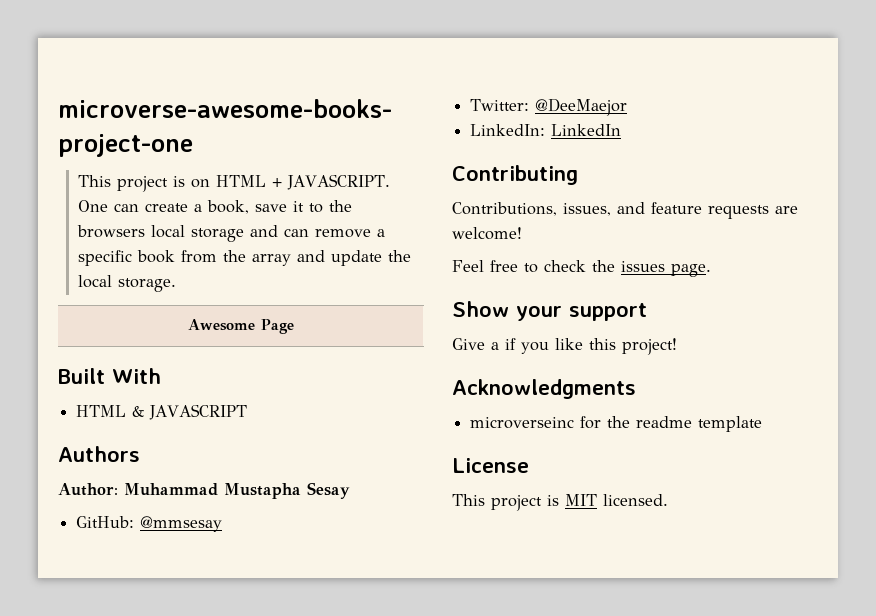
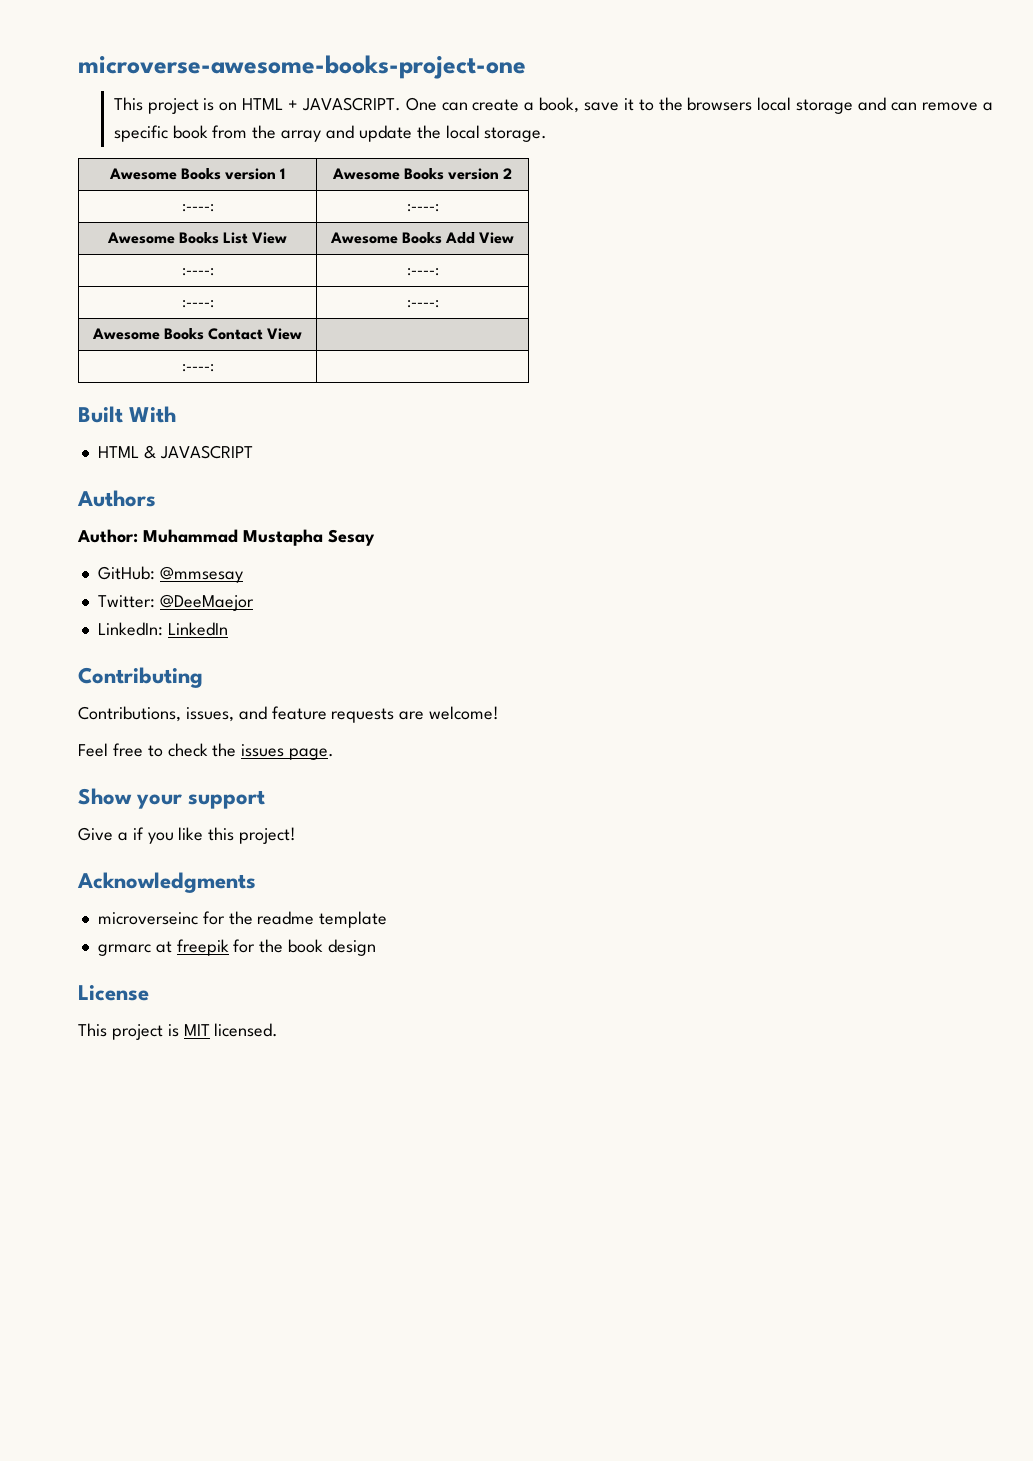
[260,319,294,334] Page -> [180,168,286,180] [331,168,513,180] [181,204,214,212] [406,204,439,212] [106,232,288,244] [329,232,515,244] [181,268,214,276] [406,268,439,276] [181,300,214,308] [406,300,439,308] [91,328,303,340] [181,364,214,372] Books version 1 | Awesome Books version 2 // :----: | :----: // Awesome Books List View | Awesome Books Add View // :----: | :----: // :----: | :----: // Awesome Books Contact View | // :----: |
(763, 424) none -> [97,939,376,956] // grmarc at freepik for the book design

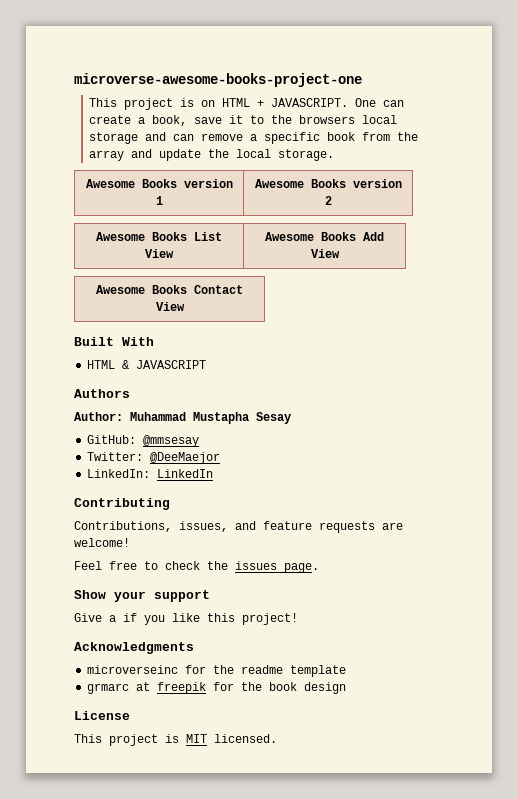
[181,204,214,212] [406,204,439,212] // :----: | :----: -> (332, 200) none
[181,268,214,276] [406,268,439,276] [181,300,214,308] [406,300,439,308] // :----: | :----: // :----: | :----: -> (340, 253) none
[181,364,214,372] | // :----: | -> (185, 306) none

